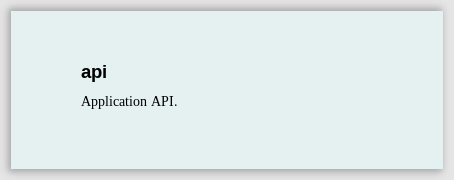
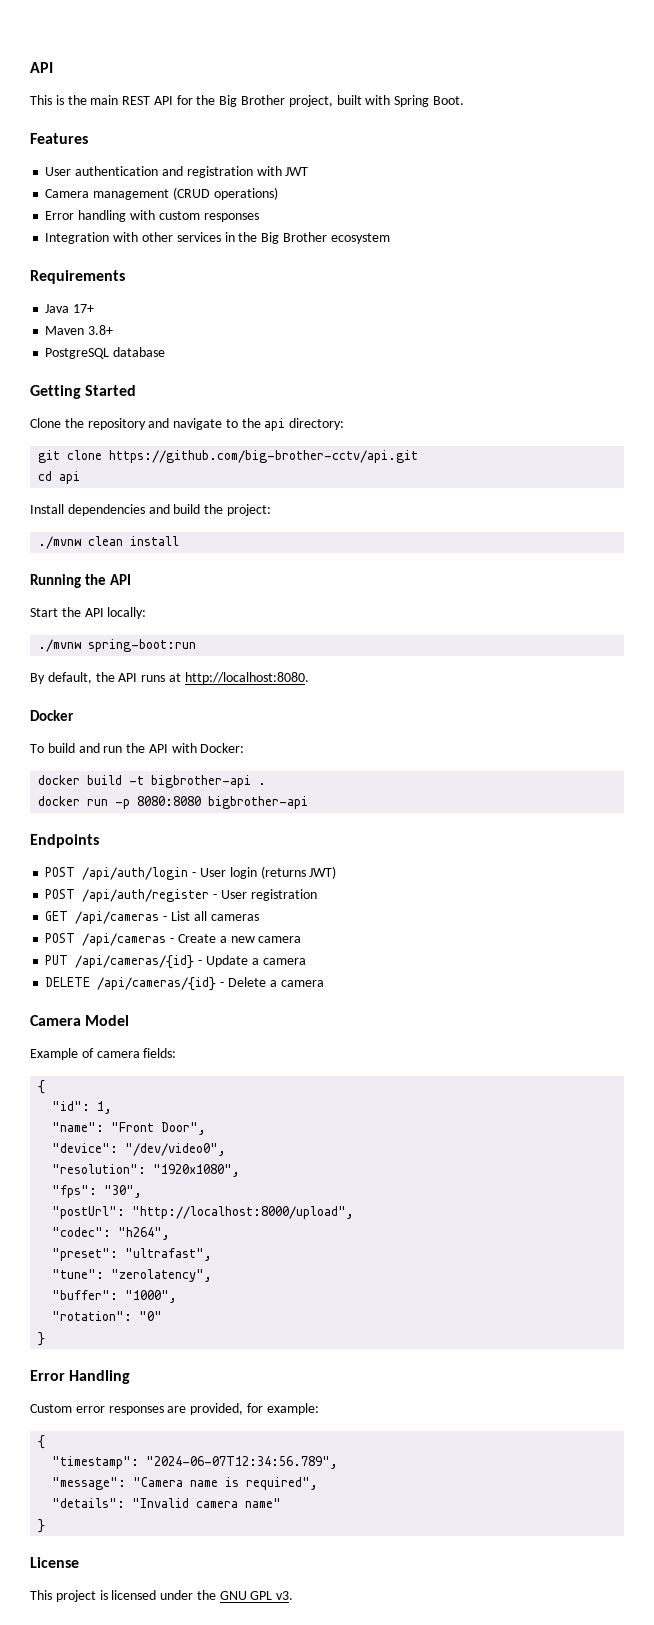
[81,65,107,82] [81,96,178,109] api // Application API. -> [30,62,53,73] [30,95,464,107] [30,133,88,144] [45,166,309,178] [45,187,278,200] [45,210,259,222] [45,232,390,244] [30,270,125,284] [45,304,95,313] [45,325,114,335] [45,347,166,359] [30,385,137,399] [30,418,345,431] [38,450,419,463] [38,471,81,484] [30,504,271,516] [38,536,180,549] [30,574,131,588] [30,607,147,619] [38,639,197,652] [30,672,309,684] [30,710,74,721] [30,743,245,753] [38,775,267,788] [38,796,309,809] [30,834,99,848] [45,866,337,880] [45,889,317,902] [45,911,259,924] [45,933,302,946] [45,955,306,969] [45,977,324,991] [30,1015,130,1026] [30,1048,177,1060] [38,1080,46,1094] [52,1101,113,1114] [52,1122,207,1135] [52,1143,227,1156] [52,1164,241,1177] [52,1185,143,1198] [52,1206,355,1219] [52,1227,171,1240] [52,1248,213,1261] [52,1269,213,1282] [52,1290,178,1303] [52,1311,163,1321] [38,1332,46,1346] [30,1370,131,1384] [30,1403,319,1415] [38,1435,46,1449] [52,1456,339,1469] [52,1477,319,1490] [52,1498,282,1508] [38,1519,46,1533] [30,1557,79,1568] [30,1590,294,1602] API // This is the main REST API for the Big Brother project, built with Spring Boot. // Features // User authentication and registration with JWT // Camera management (CRUD operations) // Error handling with custom responses // Integration with other services in the Big Brother ecosystem // Requirements // Java 17+ // Maven 3.8+ // PostgreSQL database // Getting Started // Clone the repository and navigate to the api directory: // git clone https://github.com/big-brother-cctv/api.git // cd api // Install dependencies and build the project: // ./mvnw clean install // Running the API // Start the API locally: // ./mvnw spring-boot:run // By default, the API runs at http://localhost:8080. // Docker // To build and run the API with Docker: // docker build -t bigbrother-api . // docker run -p 8080:8080 bigbrother-api // Endpoints // POST /api/auth/login - User login (returns JWT) // POST /api/auth/register - User registration // GET /api/cameras - List all cameras // POST /api/cameras - Create a new camera // PUT /api/cameras/{id} - Update a camera // DELETE /api/cameras/{id} - Delete a camera // Camera Model // Example of camera fields: // { // "id": 1, // "name": "Front Door", // "device": "/dev/video0", // "resolution": "1920x1080", // "fps": "30", // "postUrl": "http://localhost:8000/upload", // "codec": "h264", // "preset": "ultrafast", // "tune": "zerolatency", // "buffer": "1000", // "rotation": "0" // } // Error Handling // Custom error responses are provided, for example: // { // "timestamp": "2024-06-07T12:34:56.789", // "message": "Camera name is required", // "details": "Invalid camera name" // } // License // This project is licensed under the GNU GPL v3.

